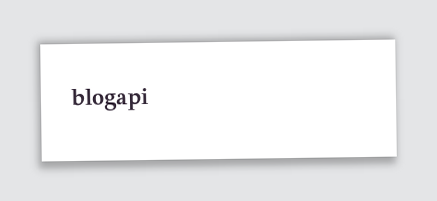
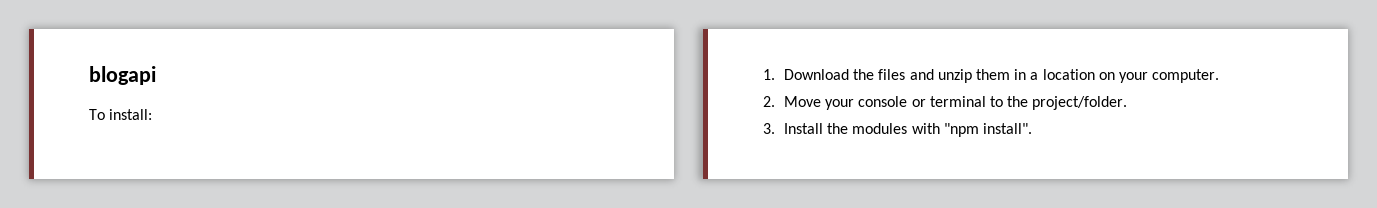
(149, 99) none -> [89,109,153,120] [763,69,1220,83] [763,96,1128,110] [763,123,1032,137] // To install: // 1. Download the files and unzip them in a location on your computer. // 2. Move your console or terminal to the project/folder. // 3. Install the modules with "npm install".

